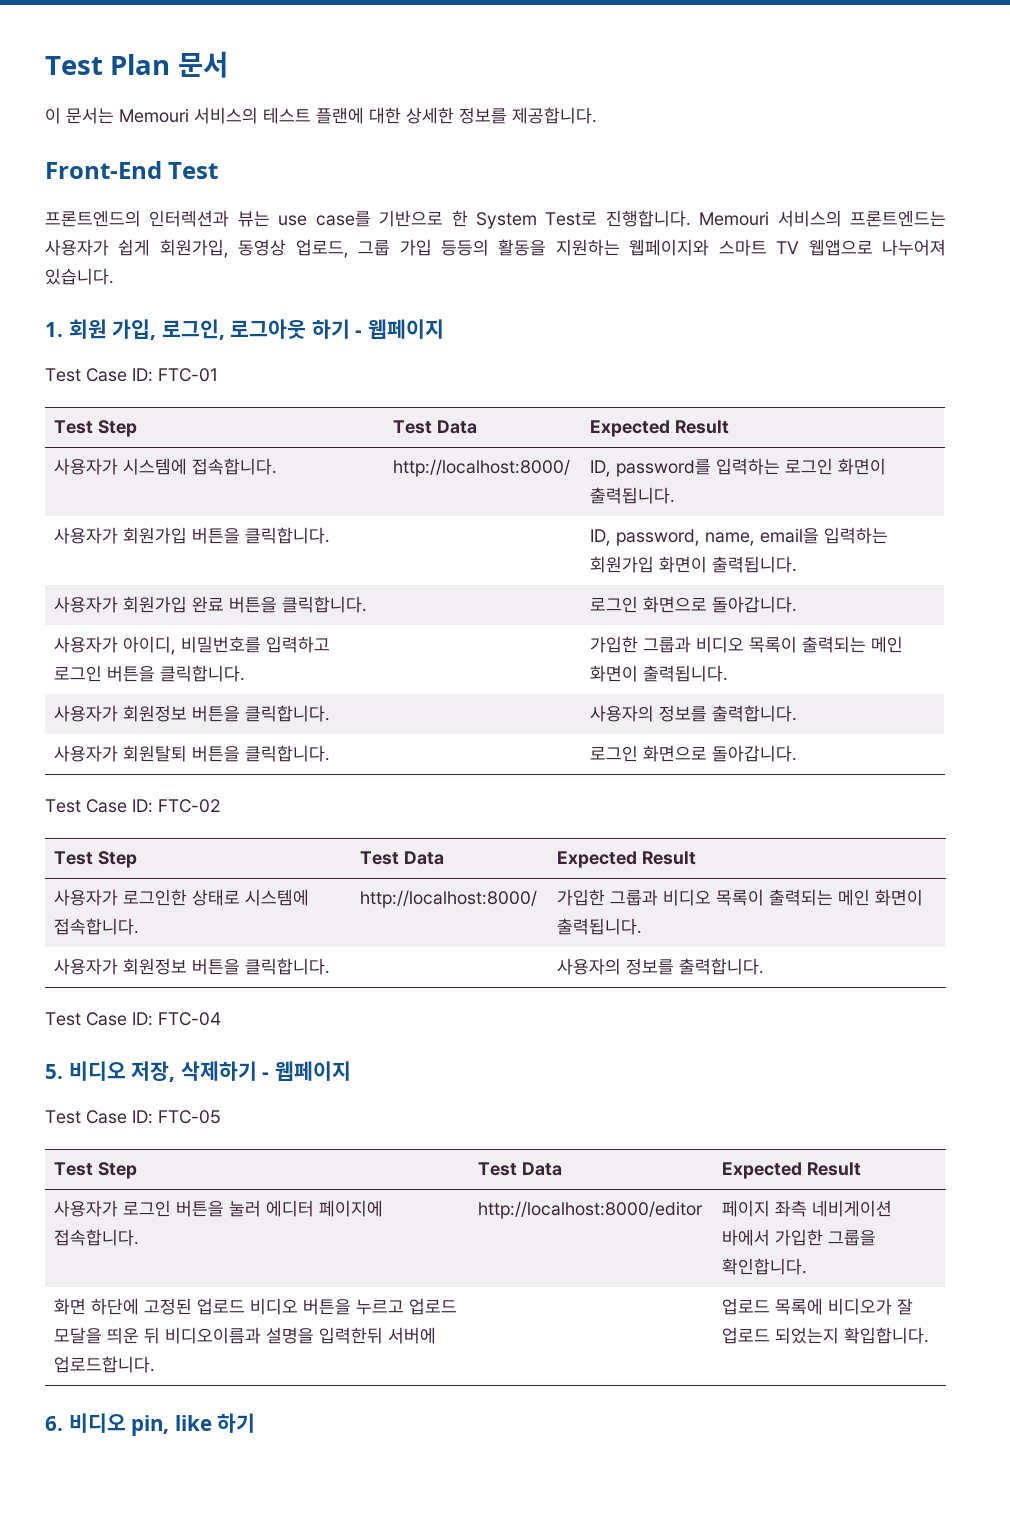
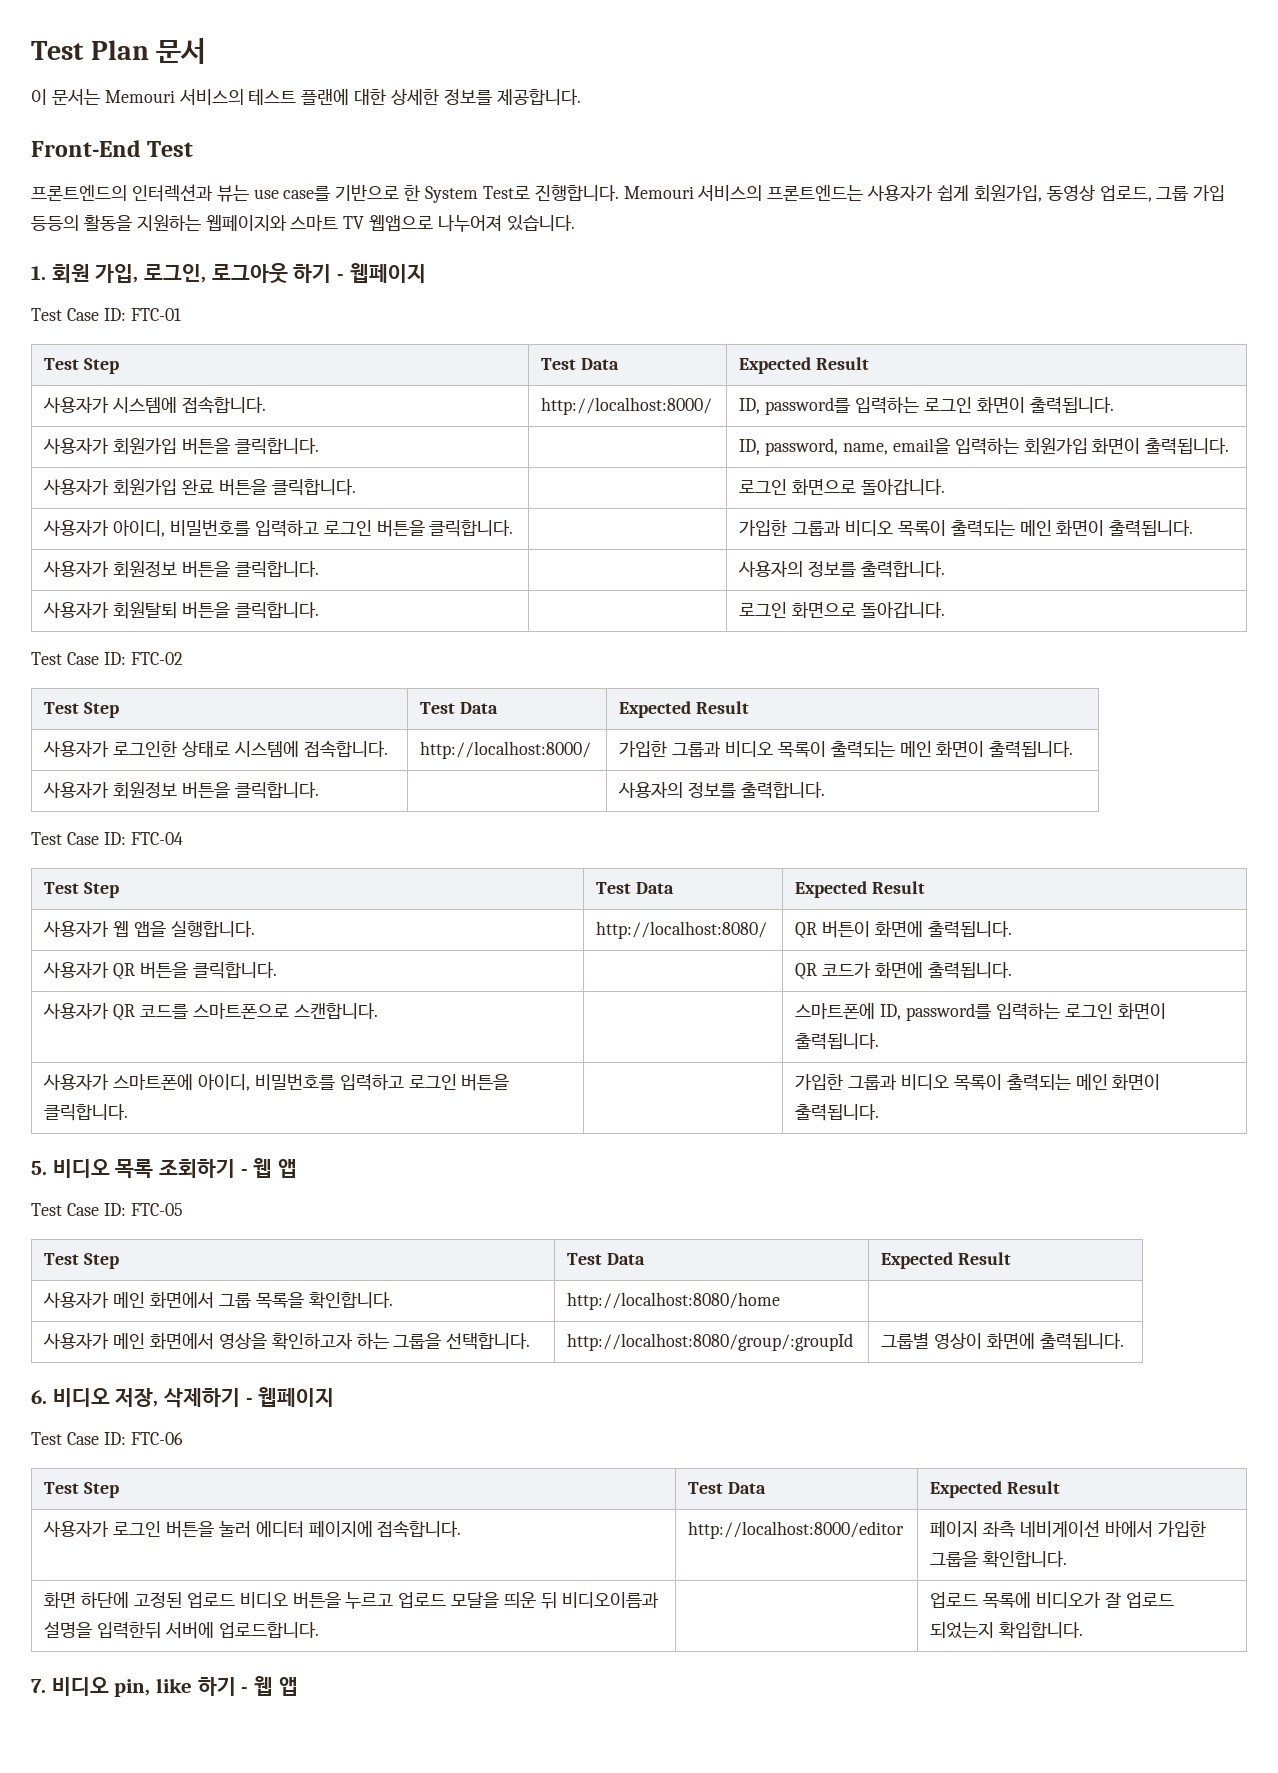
[45,1064,63,1079] // 5. -> [44,882,120,898] [596,882,675,894] [795,881,926,898] [43,921,255,937] [596,921,768,939] [795,920,1012,939] [43,962,277,980] [795,961,1012,980] [43,1003,378,1021] [795,1002,1166,1021] [795,1033,880,1050] [43,1074,510,1091] [44,1104,129,1121] [795,1073,1161,1091] [795,1104,880,1121] [31,1158,298,1178] [31,1203,183,1216] [44,1253,120,1269] [567,1253,646,1265] [881,1252,1012,1269] [43,1291,393,1309] [567,1292,781,1310] [43,1332,531,1350] [567,1333,854,1351] [881,1332,1124,1350] [31,1390,47,1404] // Test Step | Test Data | Expected Result // 사용자가 웹 앱을 실행합니다. | http://localhost:8080/ | QR 버튼이 화면에 출력됩니다. // 사용자가 QR 버튼을 클릭합니다. | | QR 코드가 화면에 출력됩니다. // 사용자가 QR 코드를 스마트폰으로 스캔합니다. | | 스마트폰에 ID, password를 입력하는 로그인 화면이 출력됩니다. // 사용자가 스마트폰에 아이디, 비밀번호를 입력하고 로그인 버튼을 클릭합니다. | | 가입한 그룹과 비디오 목록이 출력되는 메인 화면이 출력됩니다. // 5. 비디오 목록 조회하기 - 웹 앱 // Test Case ID: FTC-05 // Test Step | Test Data | Expected Result // 사용자가 메인 화면에서 그룹 목록을 확인합니다. | http://localhost:8080/home | // 사용자가 메인 화면에서 영상을 확인하고자 하는 그룹을 선택합니다. | http://localhost:8080/group/:groupId | 그룹별 영상이 화면에 출력됩니다. // 6.
[158,1110,221,1124] FTC-05 -> [130,1432,183,1445] FTC-06
[45,1416,63,1431] 6. -> [31,1679,46,1693] 7.
(256, 1423) none -> [241,1676,298,1696] - 웹 앱

